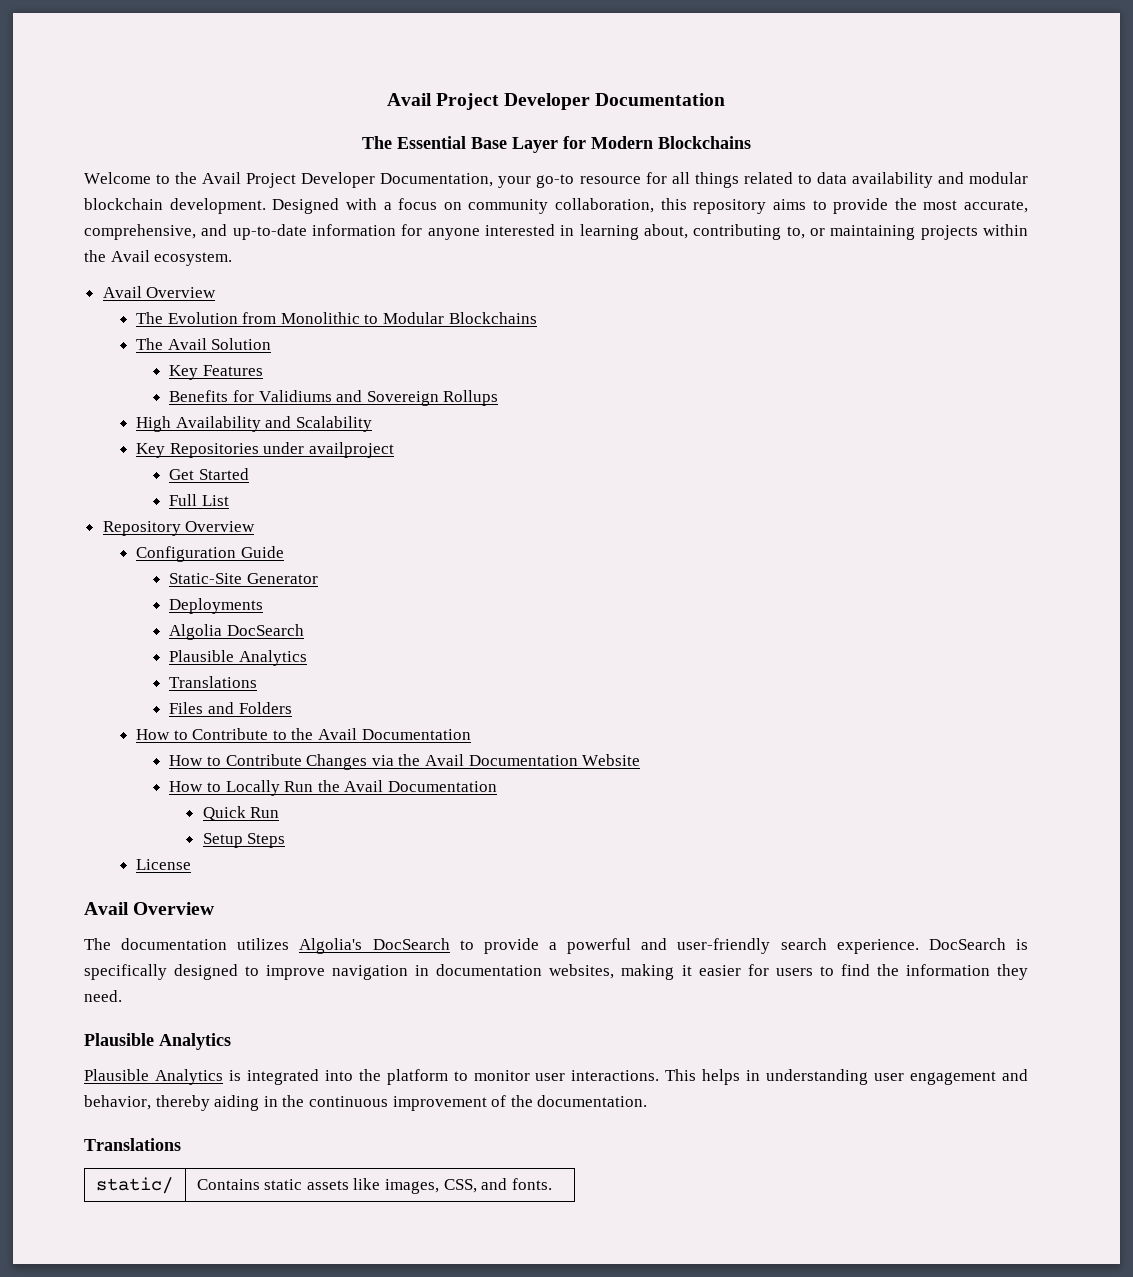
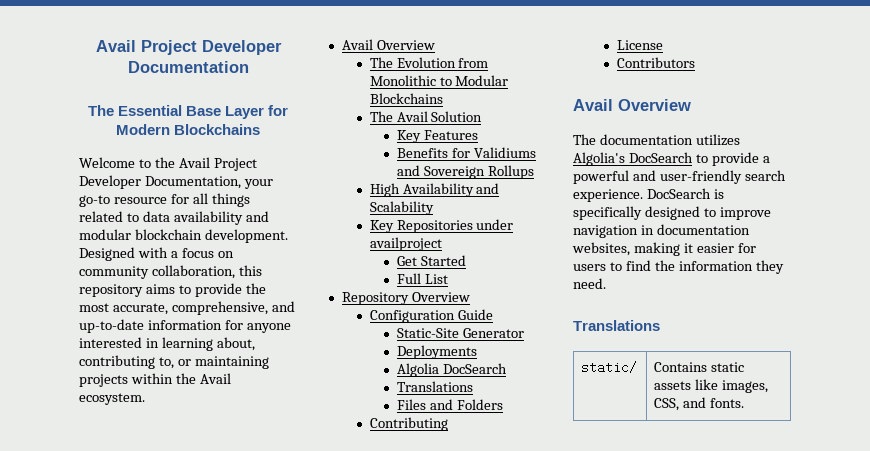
[169,650,307,666] // Plausible Analytics -> (508, 368) none
[136,728,471,740] [169,754,641,770] [169,780,497,796] [202,806,280,821] [202,833,286,848] How to Contribute to the Avail Documentation // How to Contribute Changes via the Avail Documentation Website // How to Locally Run the Avail Documentation // Quick Run // Setup Steps -> [369,417,448,431] Contributing
(192, 864) none -> [616,57,695,68] // Contributors
[84,1033,231,1050] [84,1069,1028,1085] [84,1095,648,1111] // Plausible Analytics // Plausible Analytics is integrated into the platform to monitor user interactions. This helps in understanding user engagement and behavior, thereby aiding in the continuous improvement of the documentation. -> (606, 283) none

